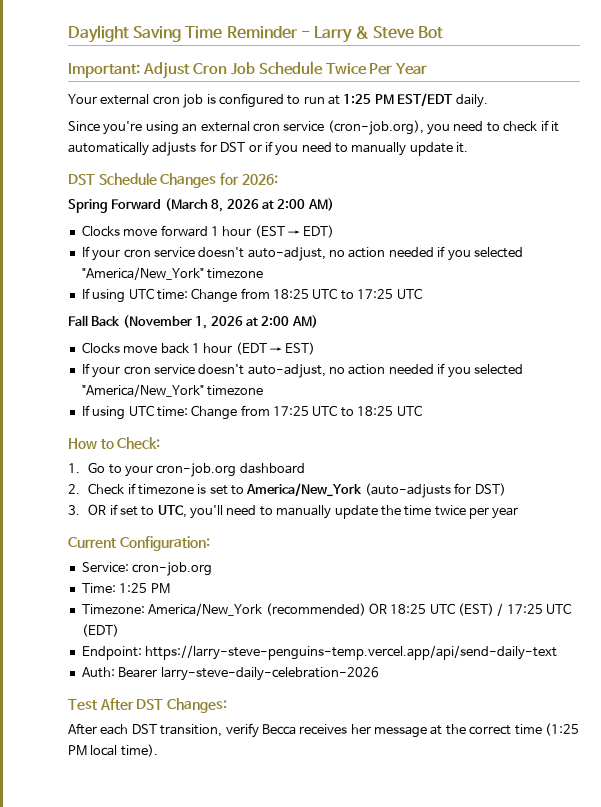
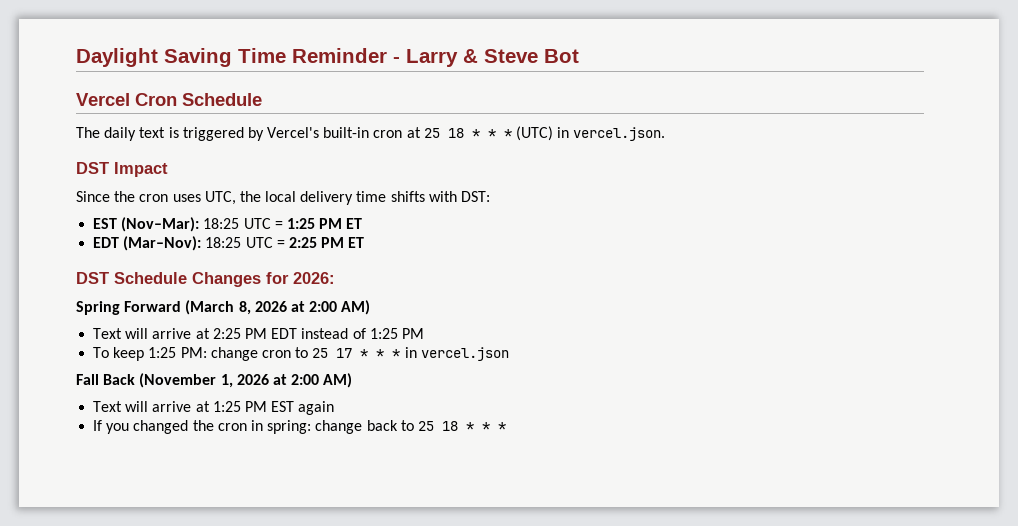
[68,61,428,79] [68,93,488,108] [68,120,559,135] [68,141,469,156] Important: Adjust Cron Job Schedule Twice Per Year // Your external cron job is configured to run at 1:25 PM EST/EDT daily. // Since you're using an external cron service (cron-job.org), you need to check if it automatically adjusts for DST or if you need to manually update it. -> [76,93,262,106] [76,126,666,141] [76,162,168,177] [76,191,491,205] [93,217,363,232] [93,236,365,251] Vercel Cron Schedule // The daily text is triggered by Vercel's built-in cron at 25 18 * * * (UTC) in vercel.json. // DST Impact // Since the cron uses UTC, the local delivery time shifts with DST: // EST (Nov–Mar): 18:25 UTC = 1:25 PM ET // EDT (Mar–Nov): 18:25 UTC = 2:25 PM ET
[81,225,335,238] [81,246,523,261] [81,267,264,280] [81,288,422,303] Clocks move forward 1 hour (EST → EDT) // If your cron service doesn't auto-adjust, no action needed if you selected "America/New_York" timezone // If using UTC time: Change from 18:25 UTC to 17:25 UTC -> [93,328,424,339] [93,347,509,361] Text will arrive at 2:25 PM EDT instead of 1:25 PM // To keep 1:25 PM: change cron to 25 17 * * * in vercel.json
[81,342,316,355] [81,363,523,378] [81,384,264,397] [81,405,422,420] [68,437,161,449] [68,462,305,477] [68,483,506,498] [68,504,519,519] [68,536,210,551] [81,562,213,576] [81,583,170,594] [81,603,572,616] [81,624,119,637] [81,645,558,660] [81,667,379,681] [68,698,227,713] [68,723,579,738] [68,744,158,757] Clocks move back 1 hour (EDT → EST) // If your cron service doesn't auto-adjust, no action needed if you selected "America/New_York" timezone // If using UTC time: Change from 17:25 UTC to 18:25 UTC // How to Check: // 1. Go to your cron-job.org dashboard // 2. Check if timezone is set to America/New_York (auto-adjusts for DST) // 3. OR if set to UTC, you'll need to manually update the time twice per year // Current Configuration: // Service: cron-job.org // Time: 1:25 PM // Timezone: America/New_York (recommended) OR 18:25 UTC (EST) / 17:25 UTC (EDT) // Endpoint: https://larry-steve-penguins-temp.vercel.app/api/send-daily-text // Auth: Bearer larry-steve-daily-celebration-2026 // Test After DST Changes: // After each DST transition, verify Becca receives her message at the correct time (1:25 PM local time). -> [93,401,335,415] [93,420,506,434] Text will arrive at 1:25 PM EST again // If you changed the cron in spring: change back to 25 18 * * *

